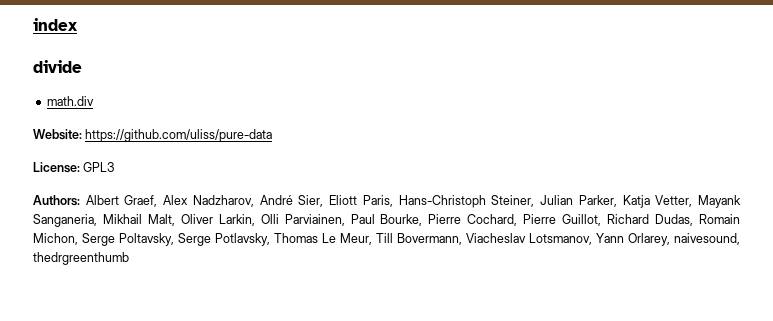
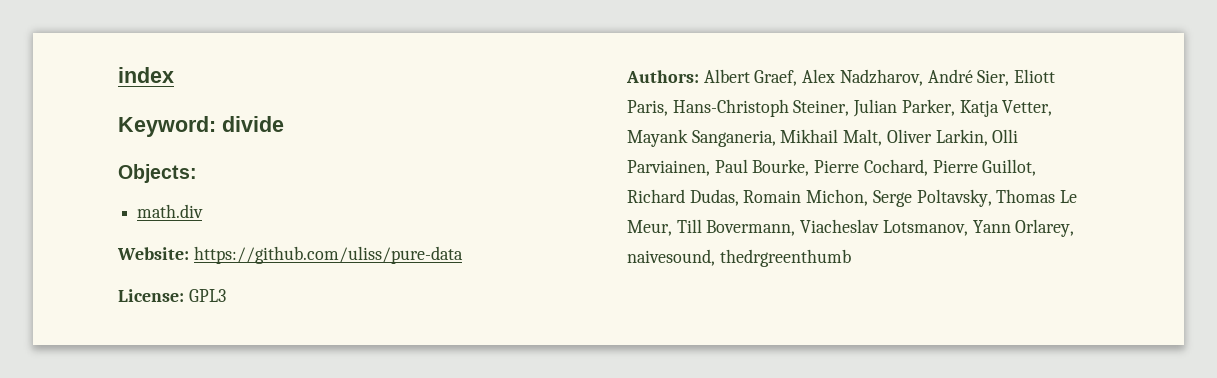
(78, 24) none -> [118,116,216,137] Keyword:
(82, 66) none -> [118,164,197,183] // Objects:
[178,233,270,246] Serge Potlavsky, -> (992, 198) none

